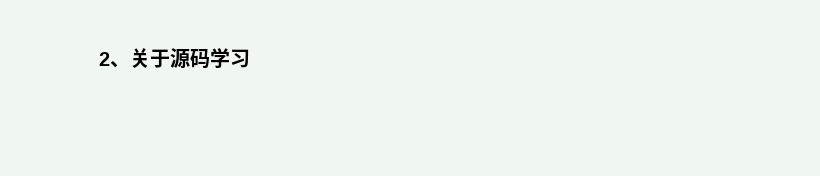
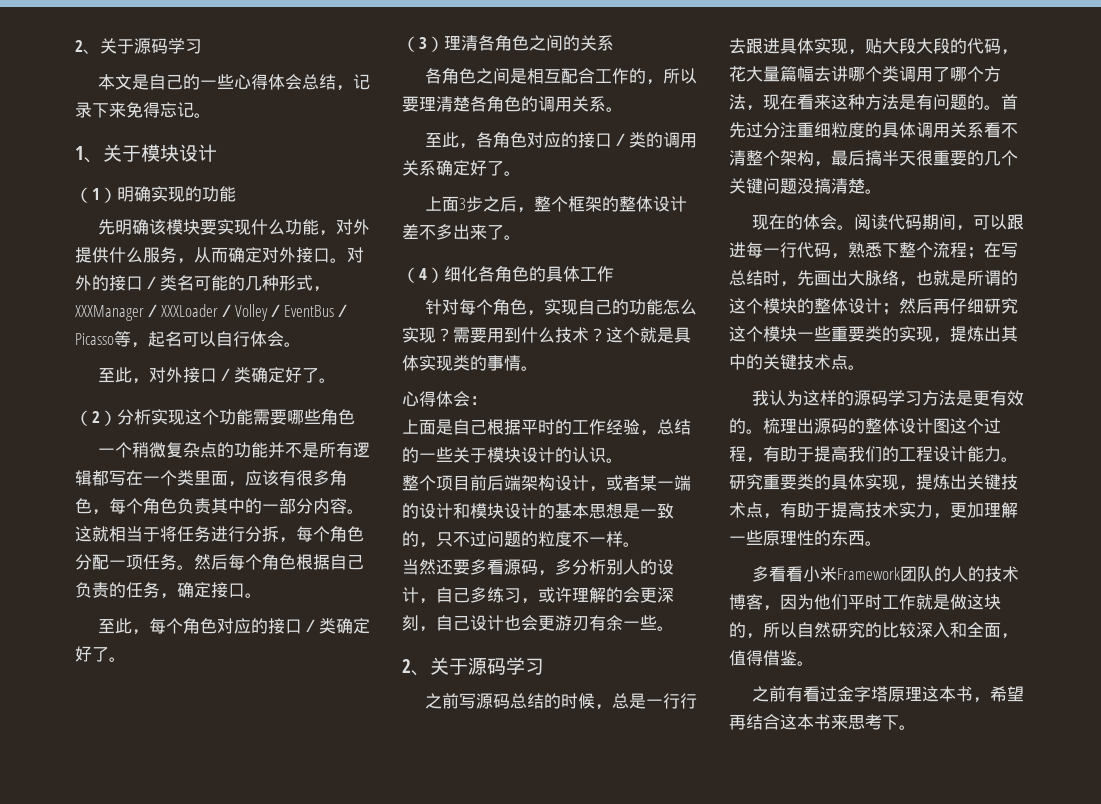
[99,48,250,69] 2、关于源码学习 -> [75,38,202,54] [98,74,371,91] [75,102,211,118] [75,144,217,163] [75,186,236,203] [98,219,371,236] [75,247,364,264] [75,275,330,292] [75,304,351,321] [75,331,301,348] [98,367,337,384] [75,408,355,426] [98,442,371,458] [75,469,347,487] [75,497,364,515] [75,525,364,543] [75,553,364,570] [75,582,262,599] [98,617,371,635] [75,646,126,662] [402,34,614,52] [425,67,698,85] [402,95,623,112] [425,131,698,149] [402,160,521,176] [425,196,688,213] [402,224,521,240] [402,265,614,283] [425,298,698,316] [402,327,691,343] [402,355,538,371] [402,391,487,407] [402,419,691,436] [402,447,623,463] [402,475,691,492] [402,503,674,519] [402,531,640,548] [402,559,674,576] [402,587,674,604] [402,615,674,632] [402,657,544,676] [425,693,698,710] [729,38,1018,55] [729,66,1001,82] [729,94,1018,111] [729,122,1018,138] [729,150,1018,167] [729,178,882,194] [752,214,1025,231] [729,242,1018,259] [729,270,1018,287] [729,298,1018,315] [729,326,1018,343] [729,354,865,370] [752,390,1025,406] [729,418,1001,434] [729,446,1018,463] [729,474,1018,491] [729,502,1018,519] [729,530,882,546] [752,566,1020,582] [729,594,1001,611] [729,622,1018,639] [729,650,814,666] [752,686,1025,703] [729,714,916,730] 2、关于源码学习 // 本文是自己的一些心得体会总结，记录下来免得忘记。 // 1、关于模块设计 // （1）明确实现的功能 // 先明确该模块要实现什么功能，对外提供什么服务，从而确定对外接口。对外的接口／类名可能的几种形式，XXXManager／XXXLoader／Volley／EventBus／Picasso等，起名可以自行体会。 // 至此，对外接口／类确定好了。 // （2）分析实现这个功能需要哪些角色 // 一个稍微复杂点的功能并不是所有逻辑都写在一个类里面，应该有很多角色，每个角色负责其中的一部分内容。这就相当于将任务进行分拆，每个角色分配一项任务。然后每个角色根据自己负责的任务，确定接口。 // 至此，每个角色对应的接口／类确定好了。 // （3）理清各角色之间的关系 // 各角色之间是相互配合工作的，所以要理清楚各角色的调用关系。 // 至此，各角色对应的接口／类的调用关系确定好了。 // 上面3步之后，整个框架的整体设计差不多出来了。 // （4）细化各角色的具体工作 // 针对每个角色，实现自己的功能怎么实现？需要用到什么技术？这个就是具体实现类的事情。 // 心得体会： // 上面是自己根据平时的工作经验，总结的一些关于模块设计的认识。 // 整个项目前后端架构设计，或者某一端的设计和模块设计的基本思想是一致的，只不过问题的粒度不一样。 // 当然还要多看源码，多分析别人的设计，自己多练习，或许理解的会更深刻，自己设计也会更游刃有余一些。 // 2、关于源码学习 // 之前写源码总结的时候，总是一行行去跟进具体实现，贴大段大段的代码，花大量篇幅去讲哪个类调用了哪个方法，现在看来这种方法是有问题的。首先过分注重细粒度的具体调用关系看不清整个架构，最后搞半天很重要的几个关键问题没搞清楚。 // 现在的体会。阅读代码期间，可以跟进每一行代码，熟悉下整个流程；在写总结时，先画出大脉络，也就是所谓的这个模块的整体设计；然后再仔细研究这个模块一些重要类的实现，提炼出其中的关键技术点。 // 我认为这样的源码学习方法是更有效的。梳理出源码的整体设计图这个过程，有助于提高我们的工程设计能力。研究重要类的具体实现，提炼出关键技术点，有助于提高技术实力，更加理解一些原理性的东西。 // 多看看小米Framework团队的人的技术博客，因为他们平时工作就是做这块的，所以自然研究的比较深入和全面，值得借鉴。 // 之前有看过金字塔原理这本书，希望再结合这本书来思考下。

